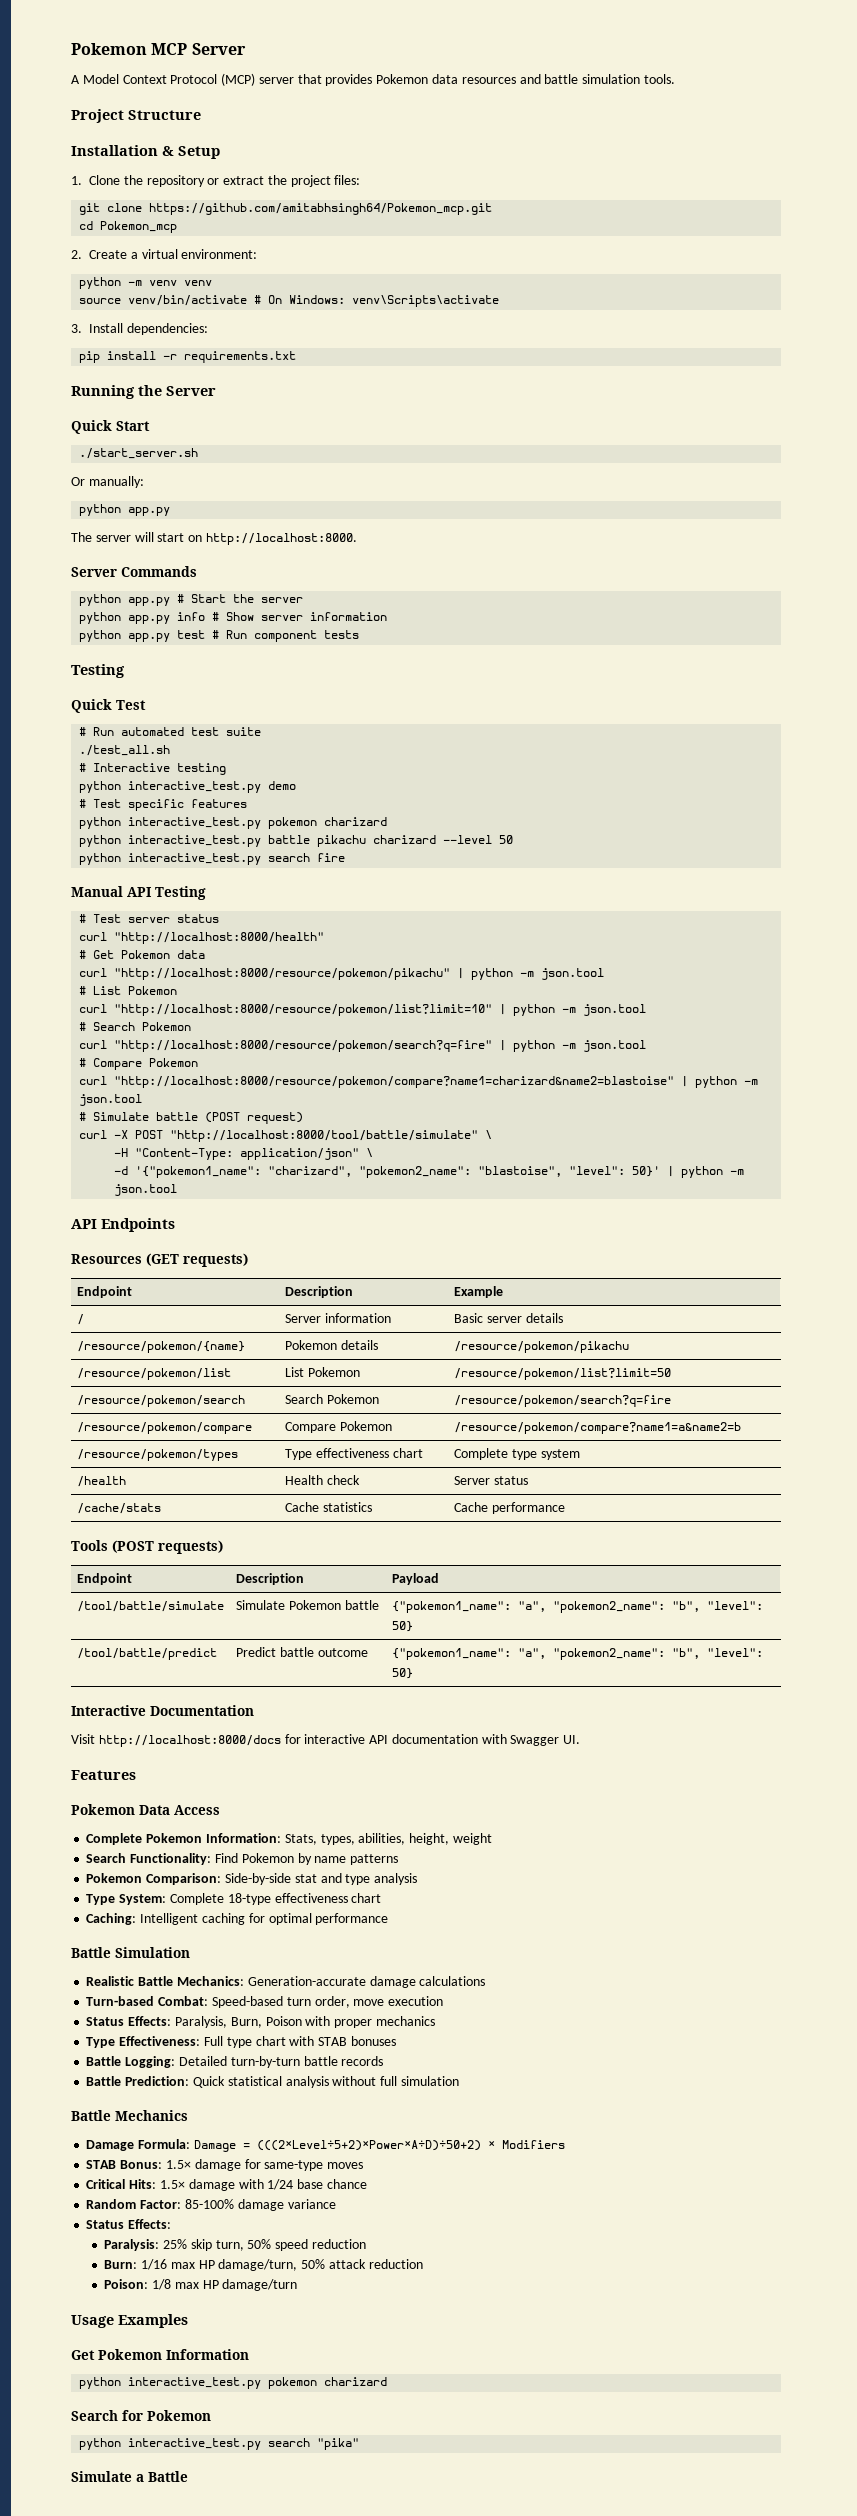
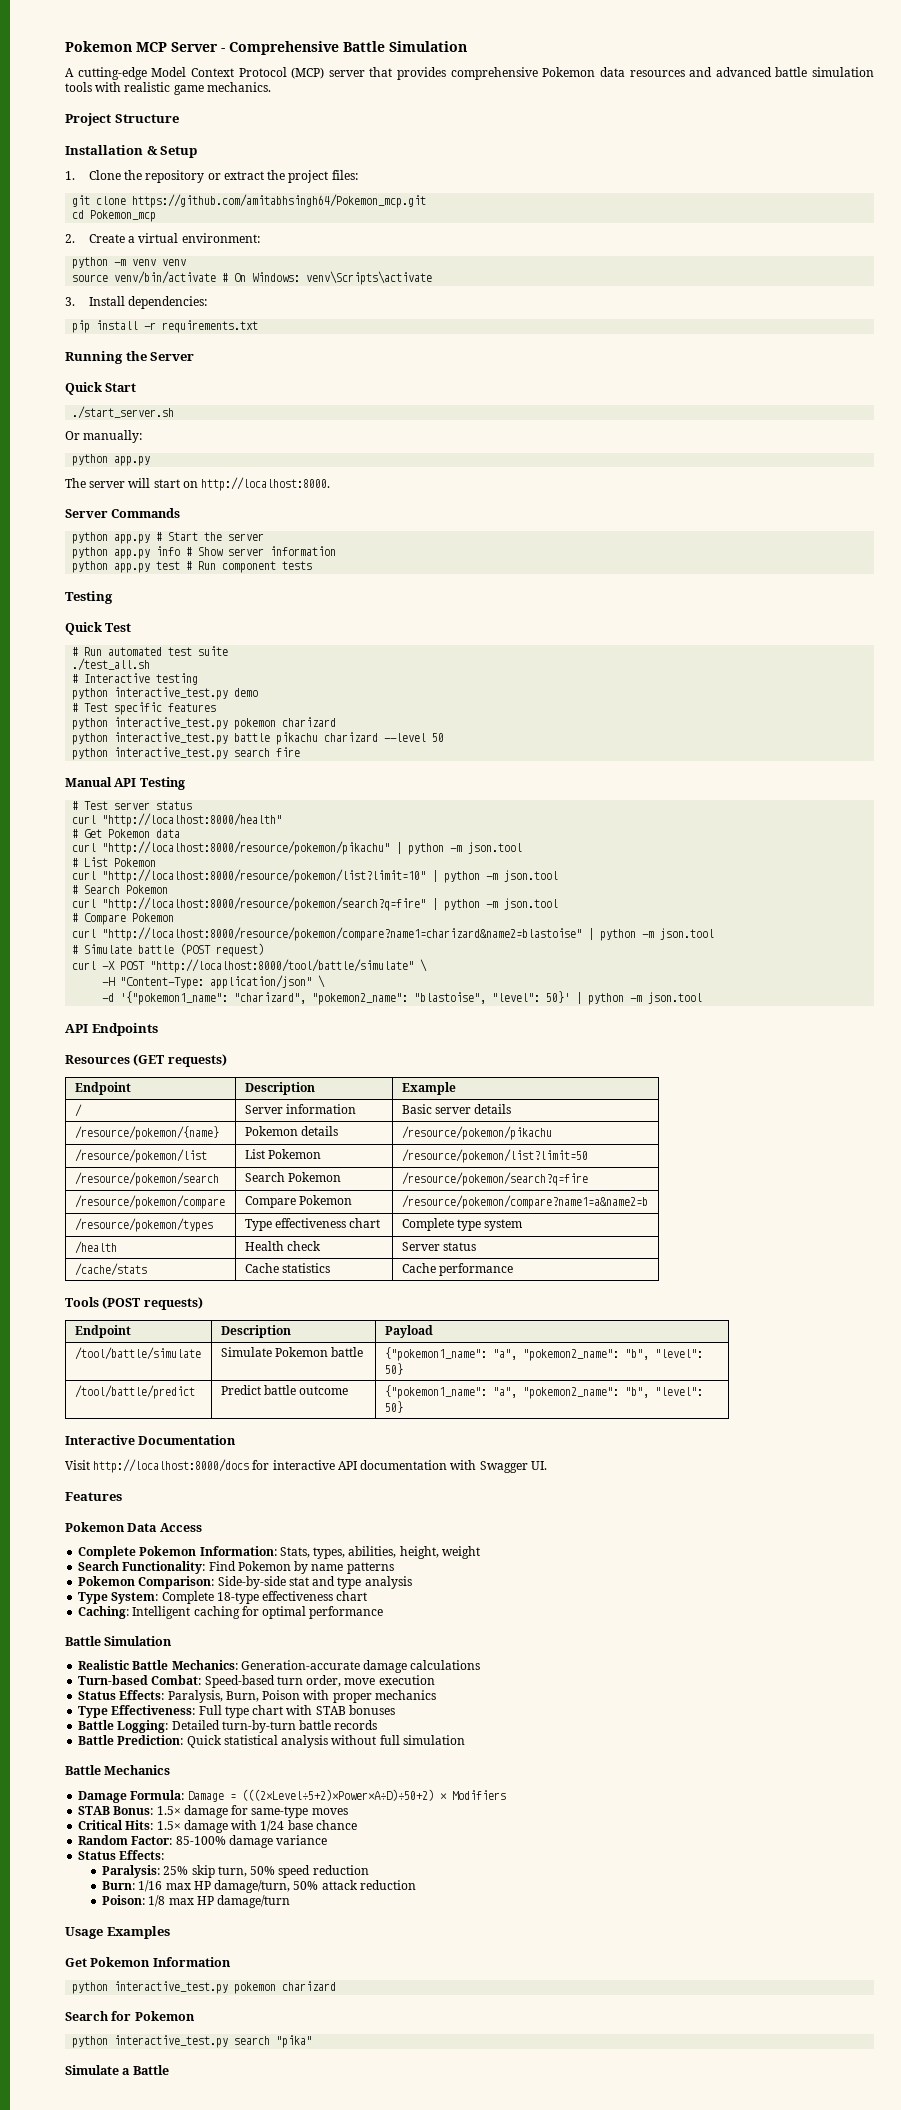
(246, 49) none -> [221,41,467,55] - Comprehensive Battle Simulation
(80, 79) none -> [77,67,147,80] cutting-edge
(373, 80) none -> [450,67,538,80] comprehensive
(541, 79) none -> [715,67,772,77] advanced
[643,74,675,84] tools. -> [65,82,271,95] tools with realistic game mechanics.

